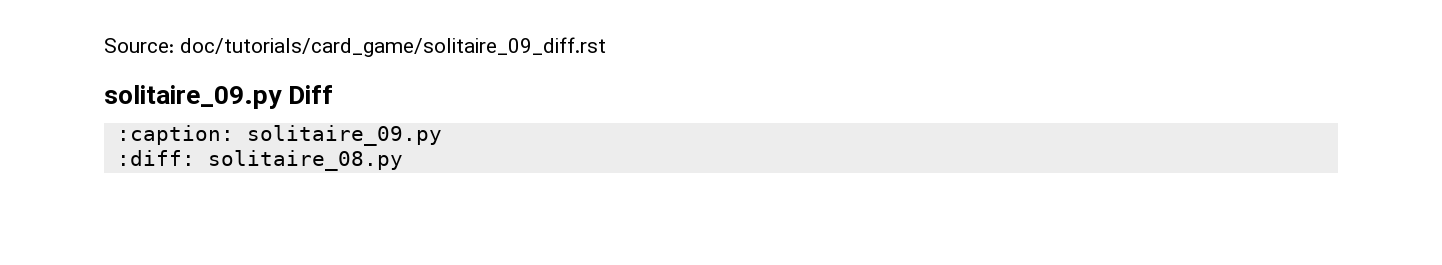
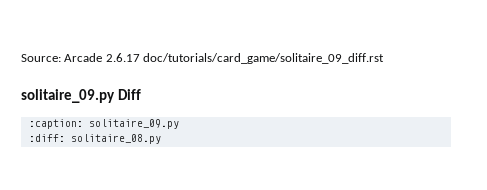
(174, 45) none -> [64,53,140,62] Arcade 2.6.17

